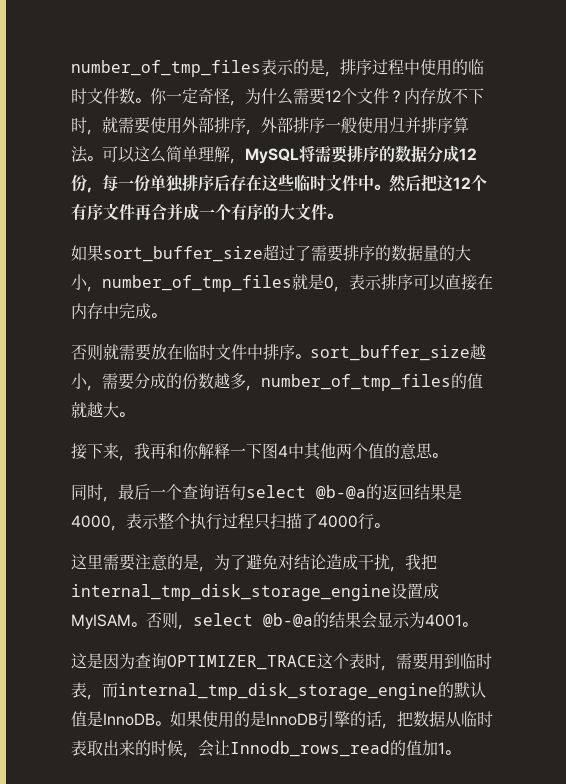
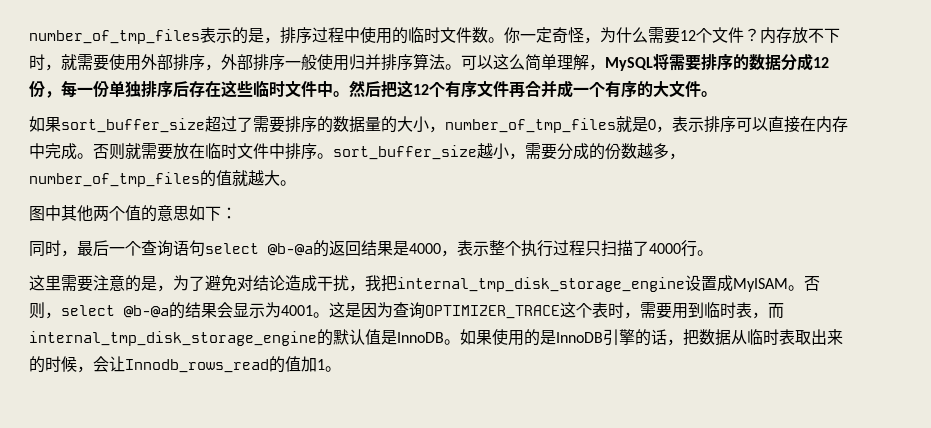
(166, 315) // -> (93, 156) none
[71,443,288,461] 接下来，我再和你解释一下图4 -> [29,206,45,221] 图
[432,453,447,458] 。 -> [189,205,237,221] 如下：
(477, 624) // -> (329, 315) none

